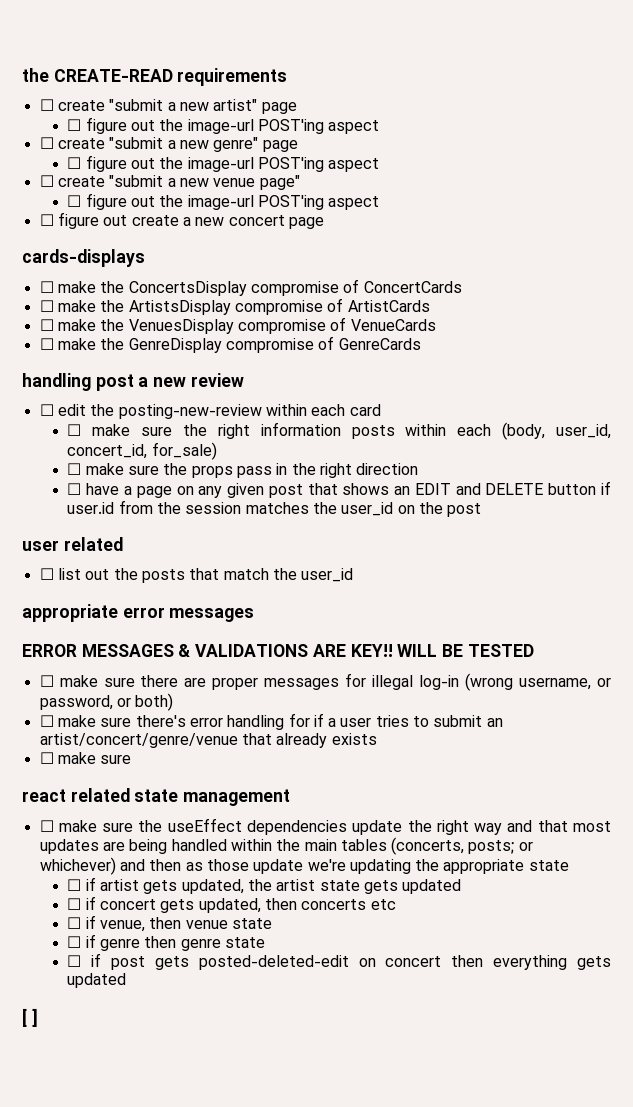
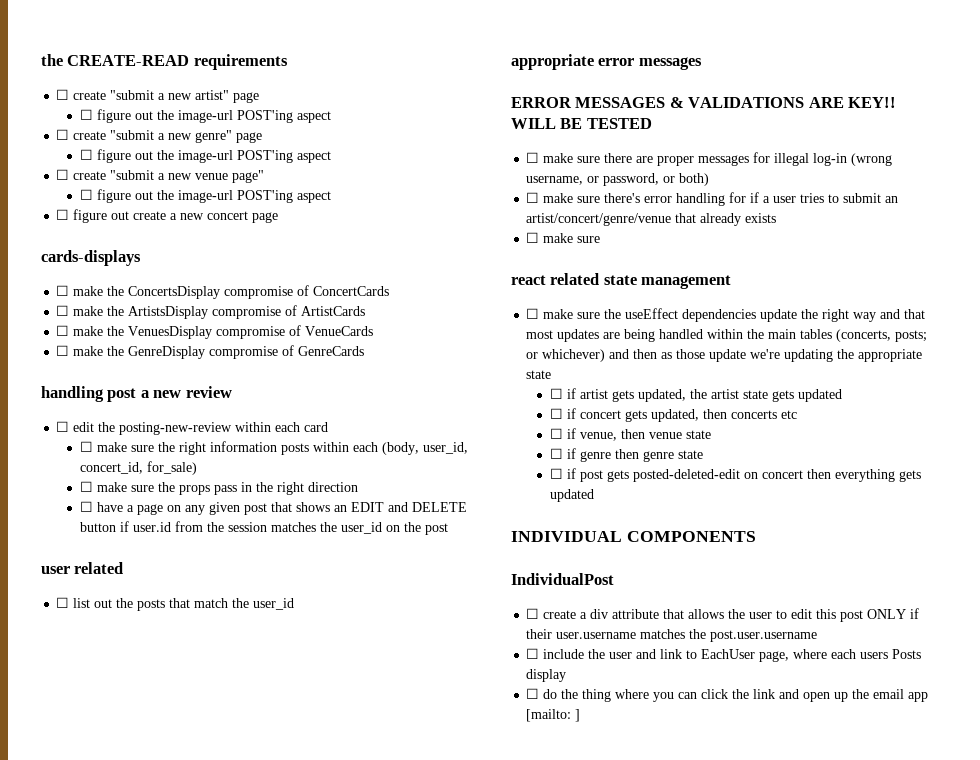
[22,1008,27,1027] [ -> [511,531,756,542] [511,573,614,585] [526,608,920,622] [526,629,818,642] [526,648,922,662] [526,669,567,682] [526,688,929,702] [526,709,572,722] INDIVIDUAL COMPONENTS // IndividualPost // ☐ create a div attribute that allows the user to edit this post ONLY if their user.username matches the post.user.username // ☐ include the user and link to EachUser page, where each users Posts display // ☐ do the thing where you can click the link and open up the email app [mailto:

